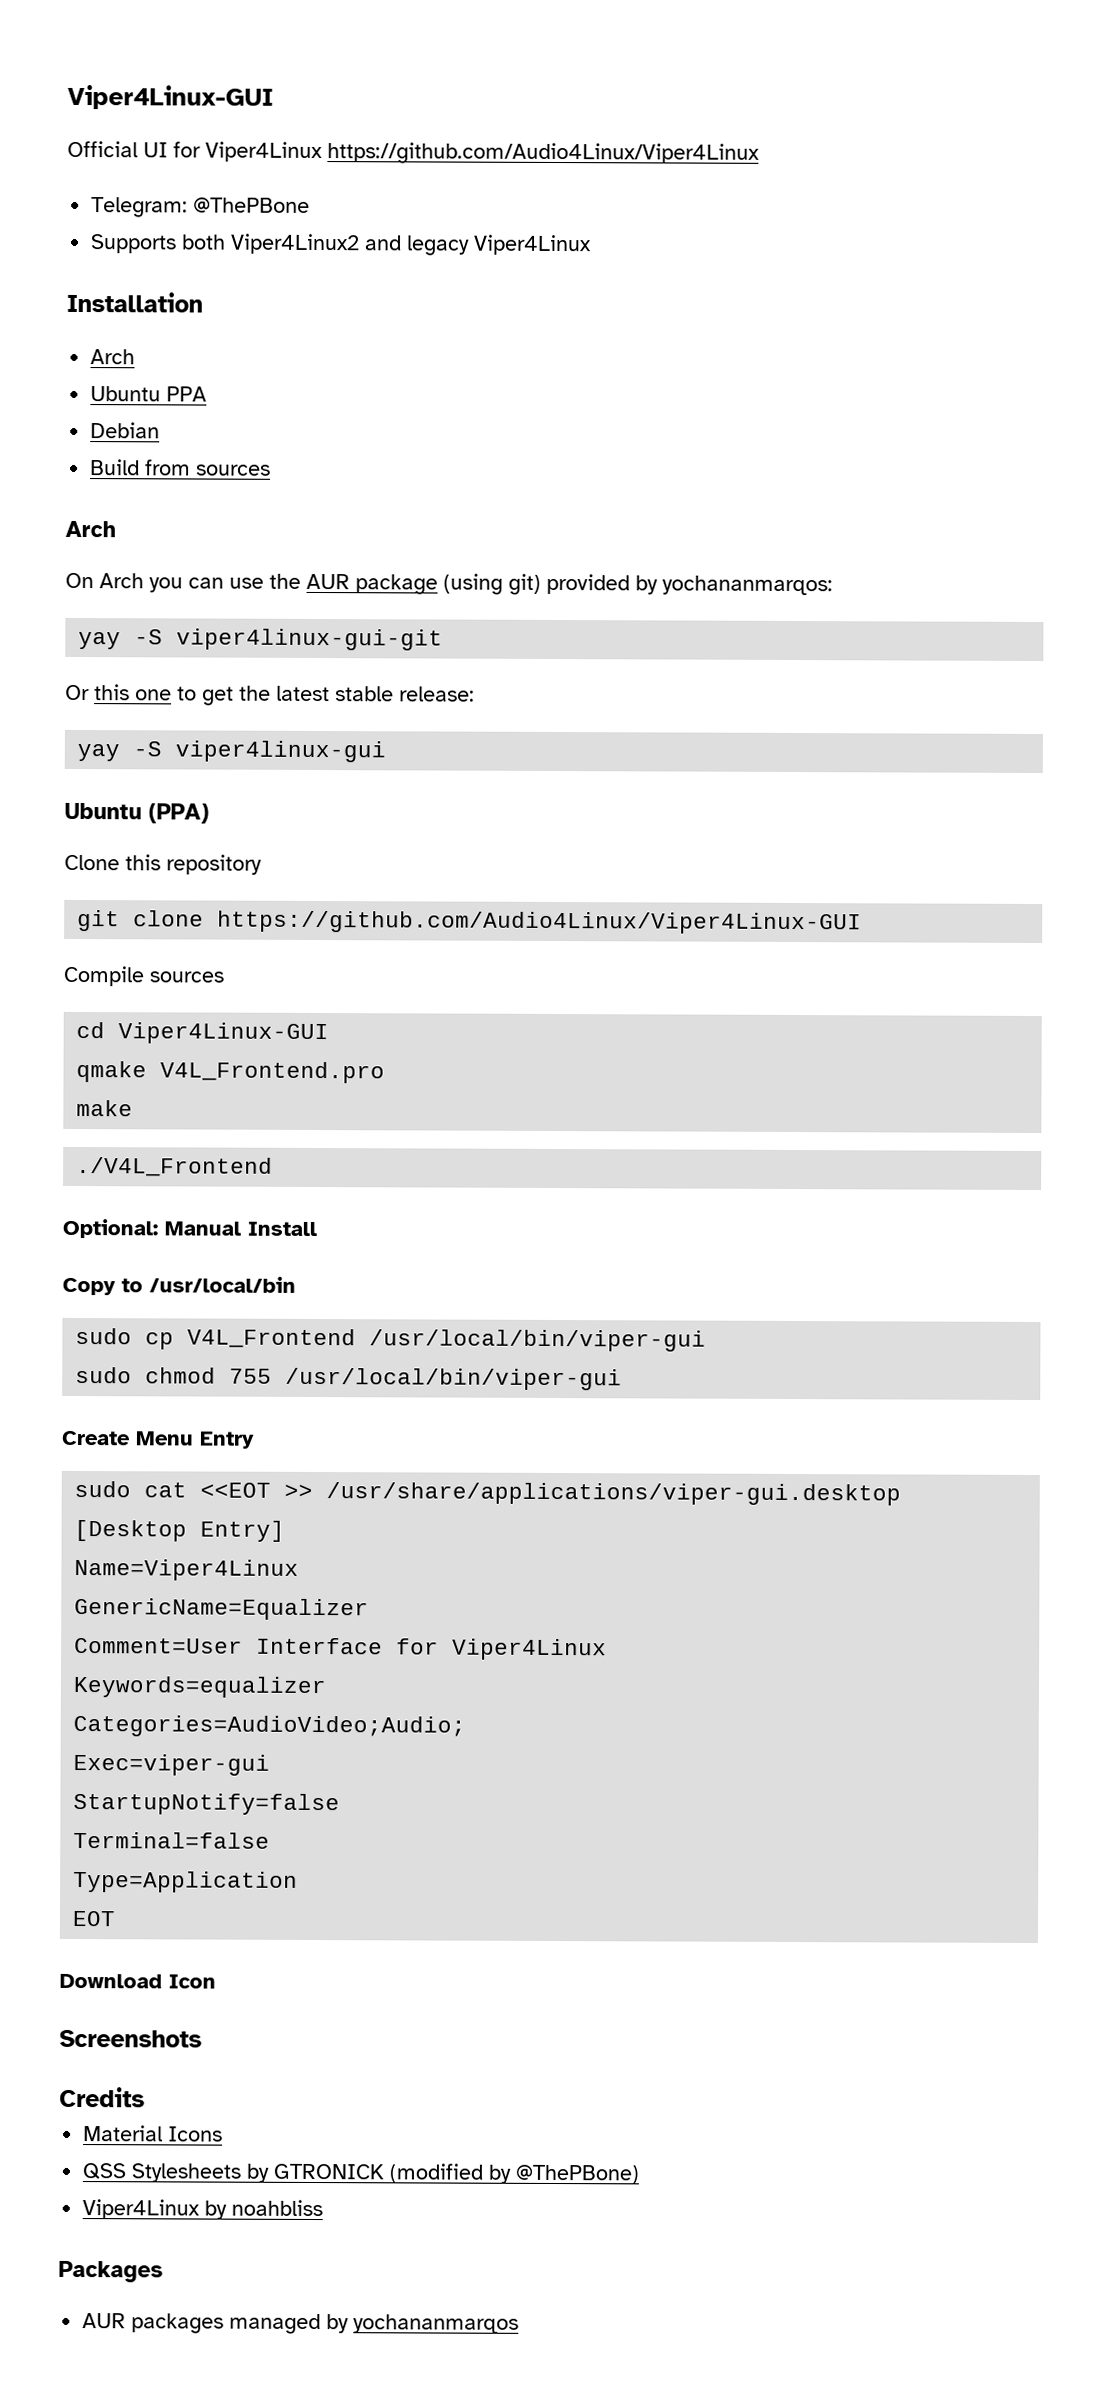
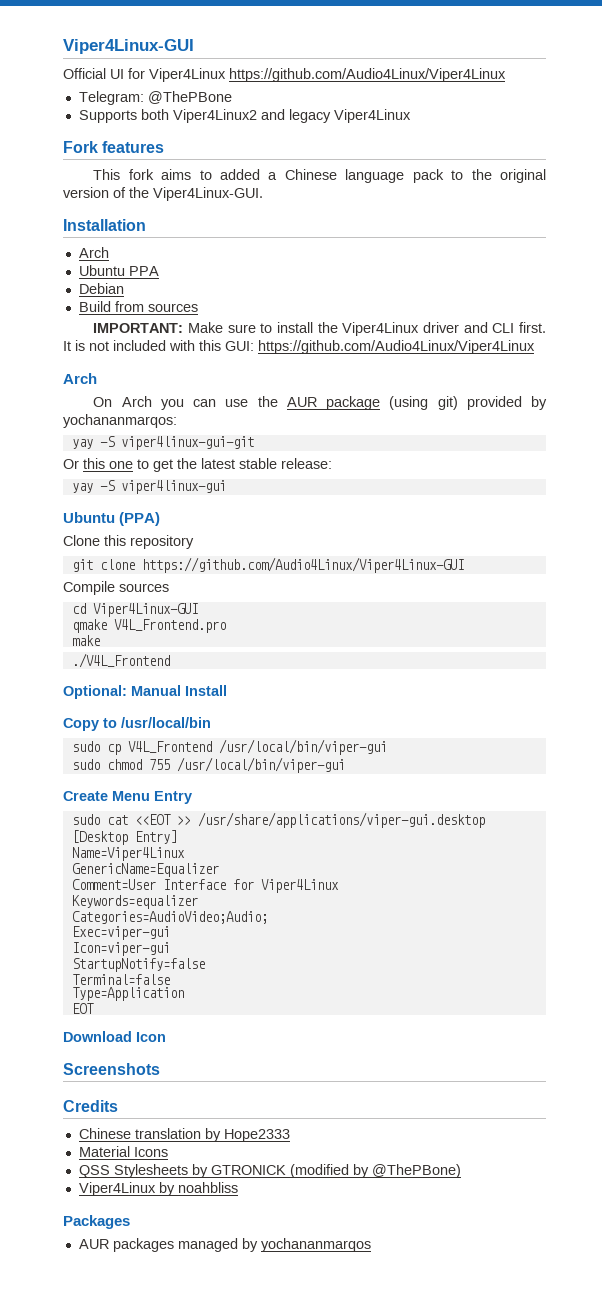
(593, 245) none -> [63,141,165,153] [93,169,546,183] [63,187,263,201] // Fork features // This fork aims to added a Chinese language pack to the original version of the Viper4Linux-GUI.
(272, 470) none -> [93,322,547,336] [63,340,535,354] // IMPORTANT: Make sure to install the Viper4Linux driver and CLI first. It is not included with this GUI: https://github.com/Audio4Linux/Viper4Linux
(271, 1764) none -> [71,942,170,956] // Icon=viper-gui
(145, 2097) none -> [78,1128,290,1142] // Chinese translation by Hope2333

